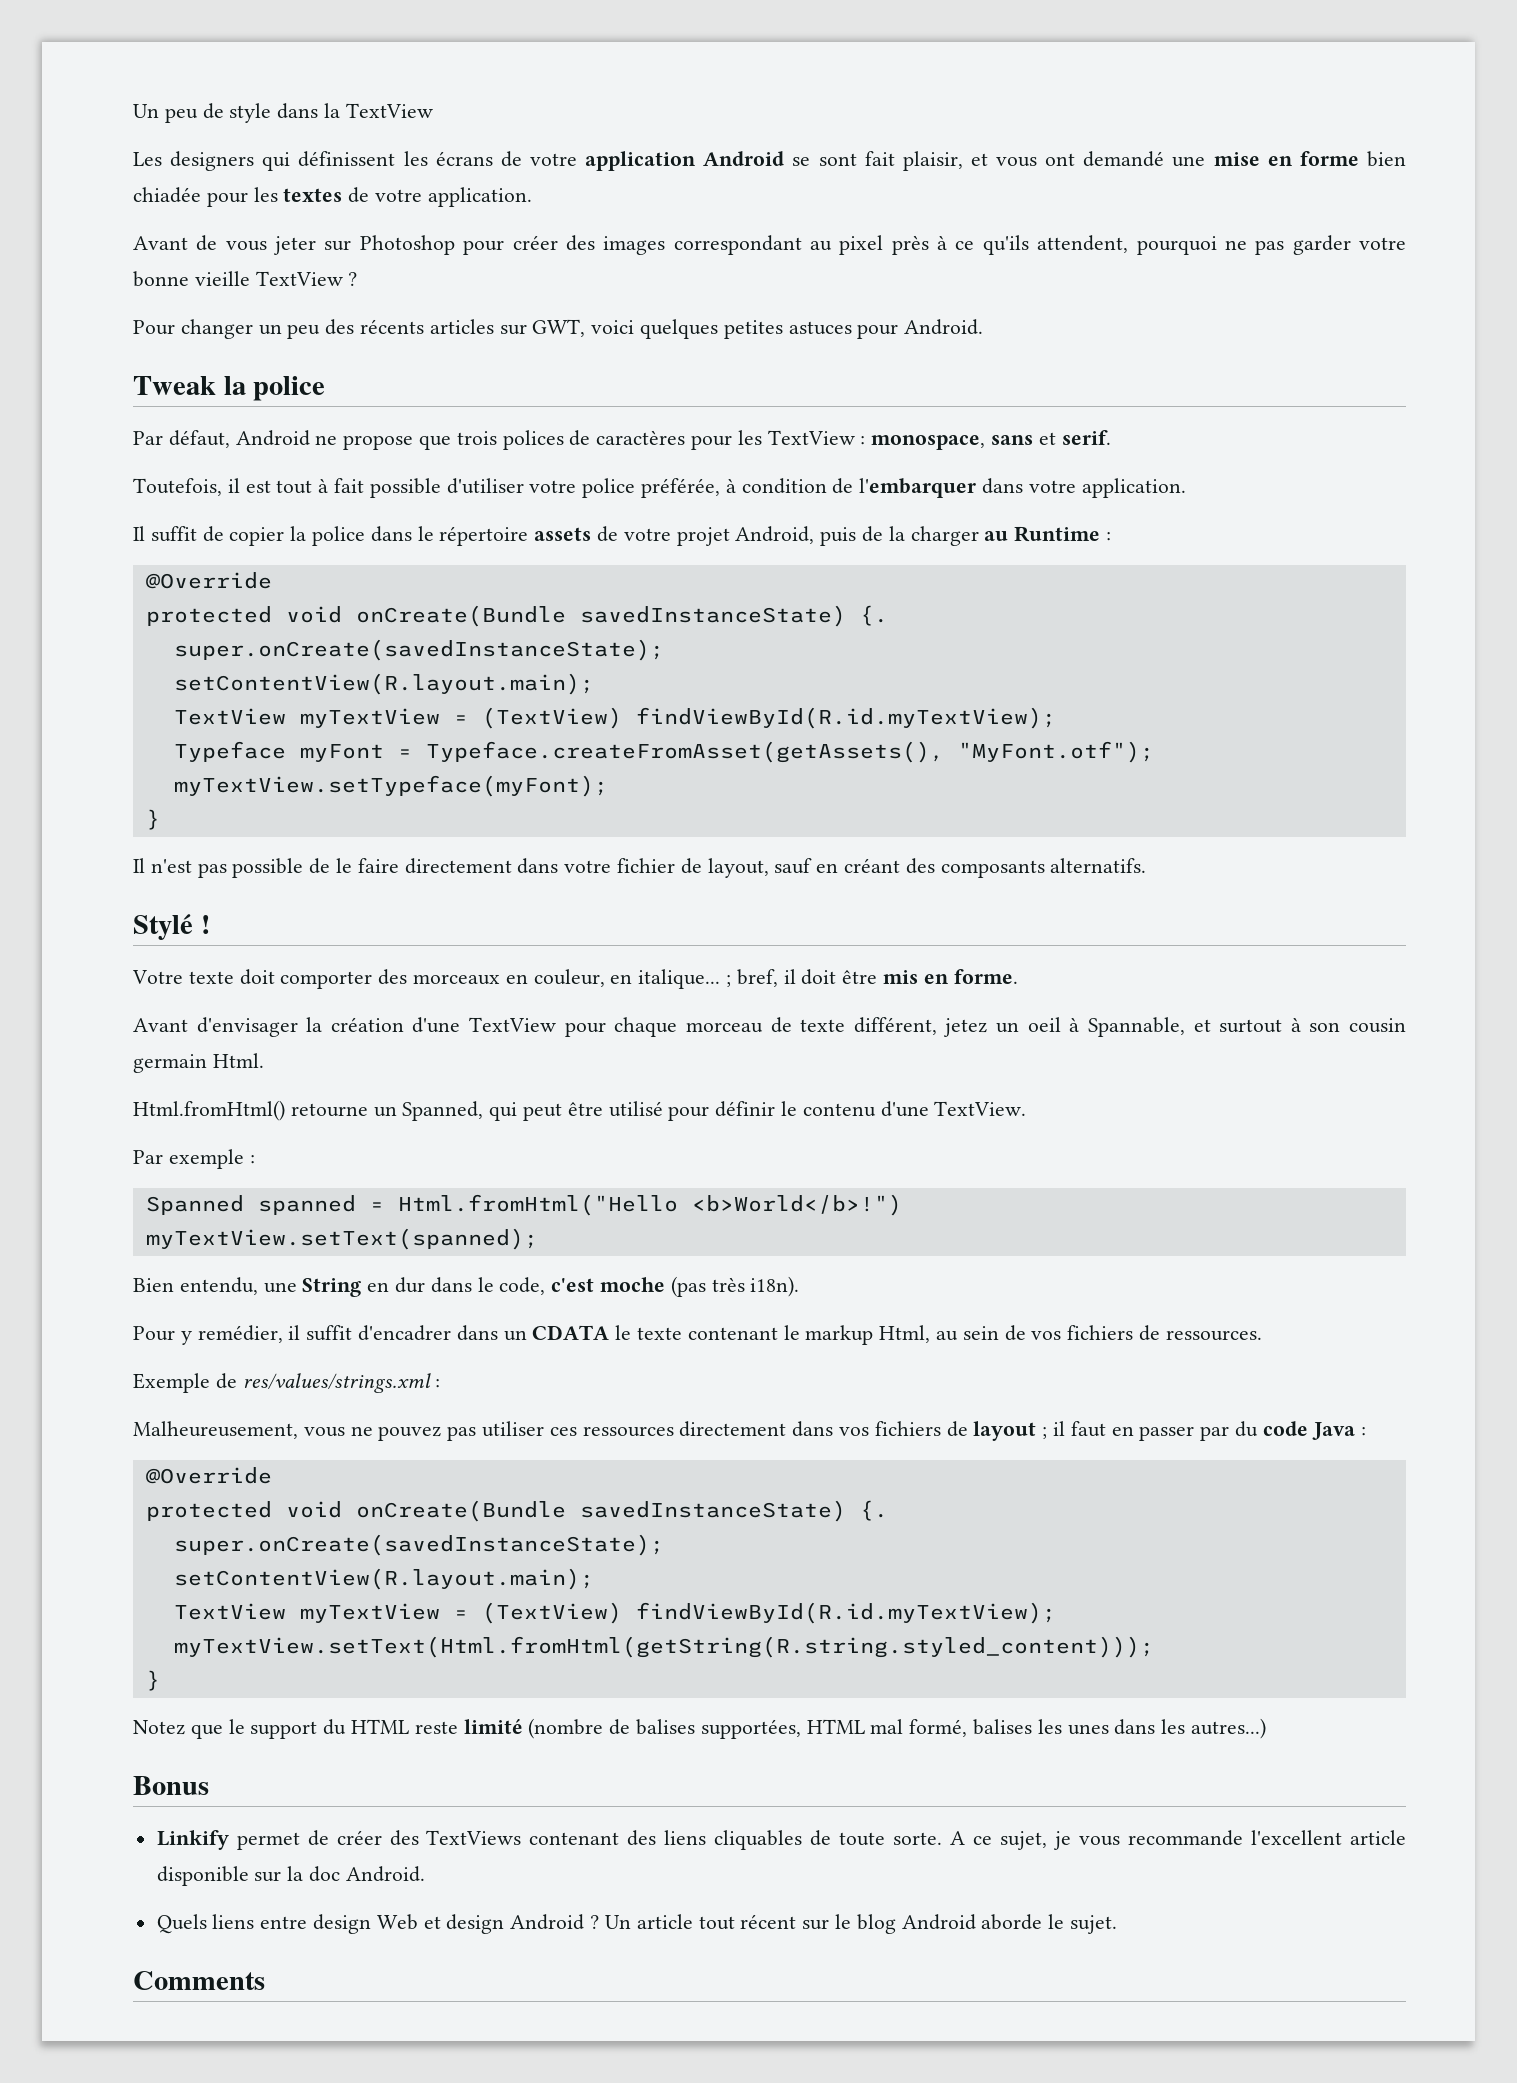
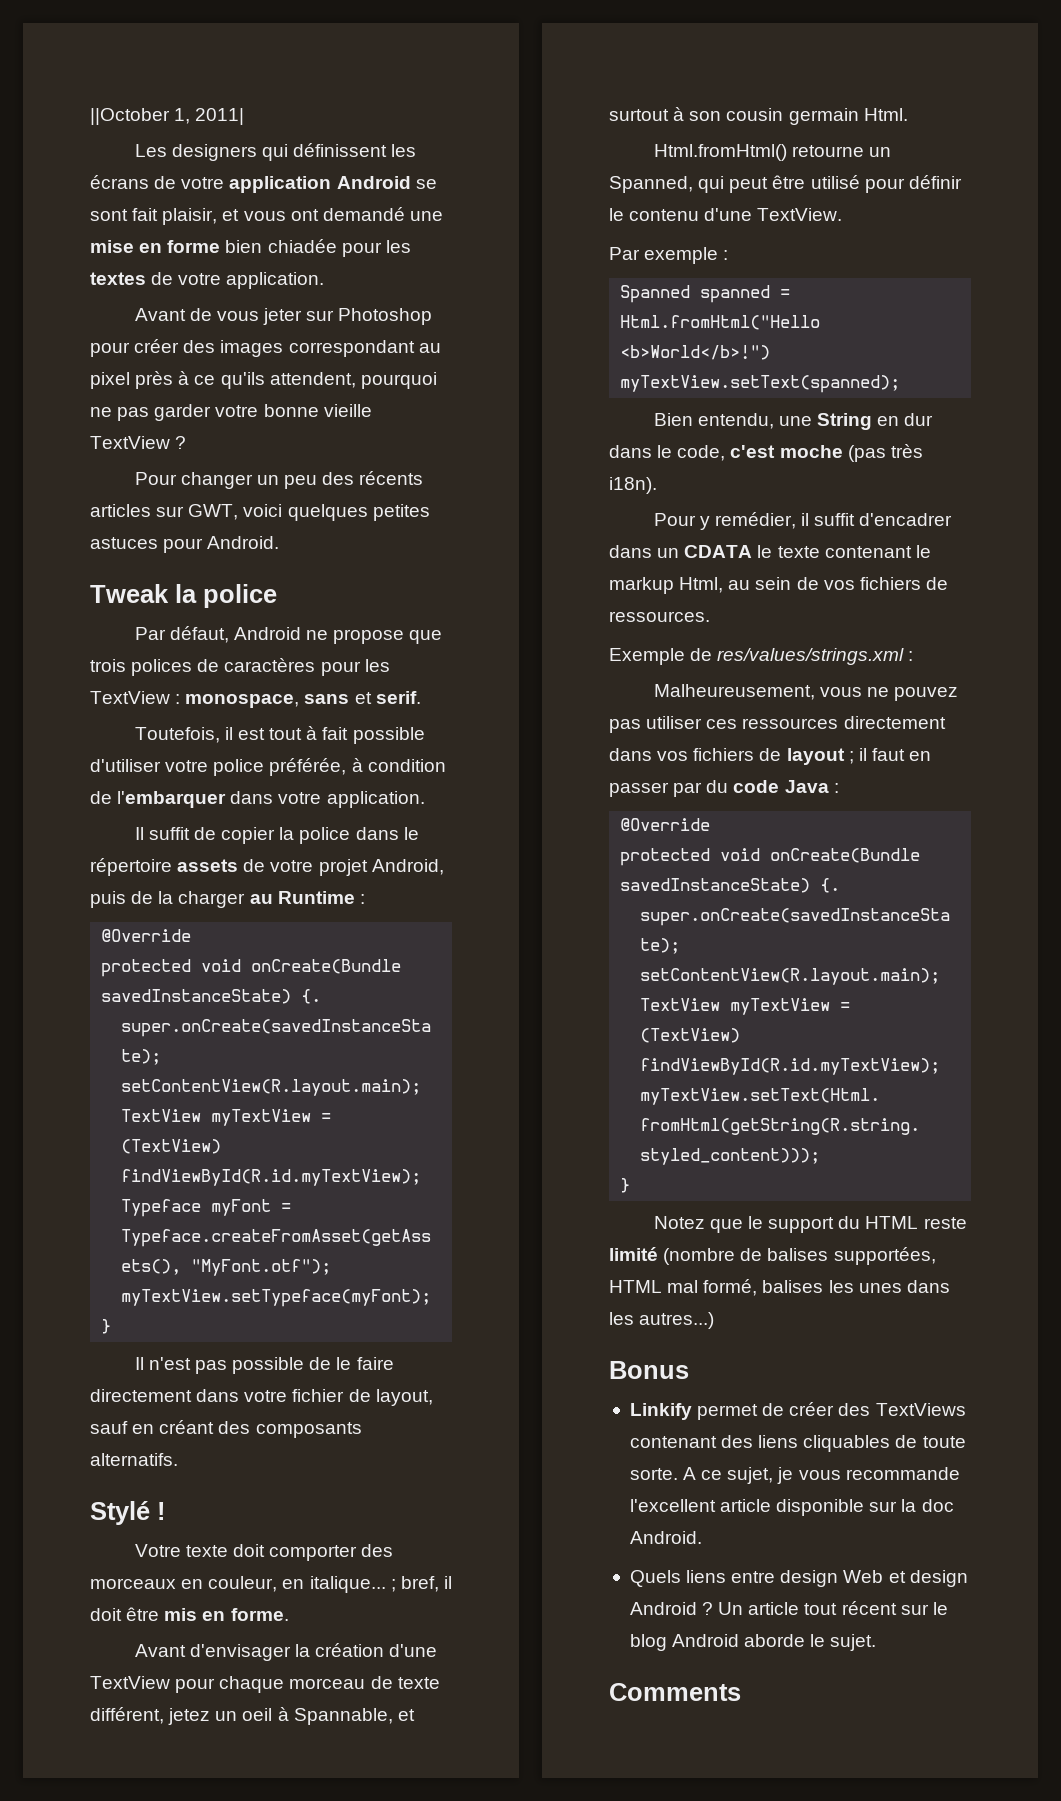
[133,103,433,123] Un peu de style dans la TextView -> [90,108,245,125] ||October 1, 2011|

